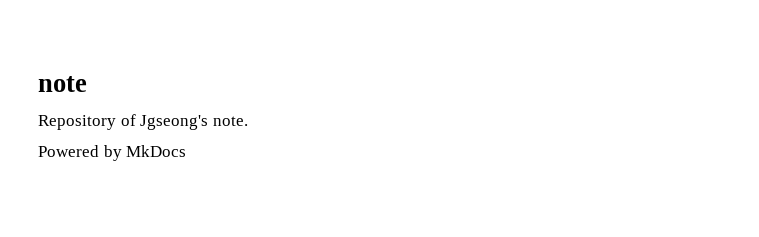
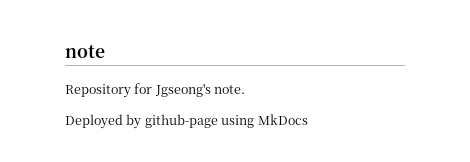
[120,114,136,126] of -> [134,83,153,94] for
[38,145,122,161] Powered by -> [65,114,255,129] Deployed by github-page using

